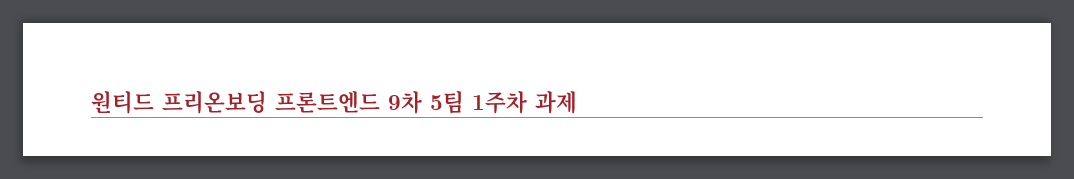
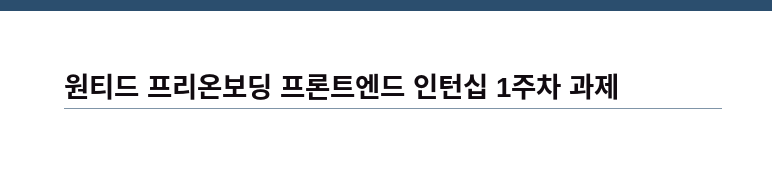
[388,90,464,114] 9차 5팀 -> [413,73,488,99] 인턴십

